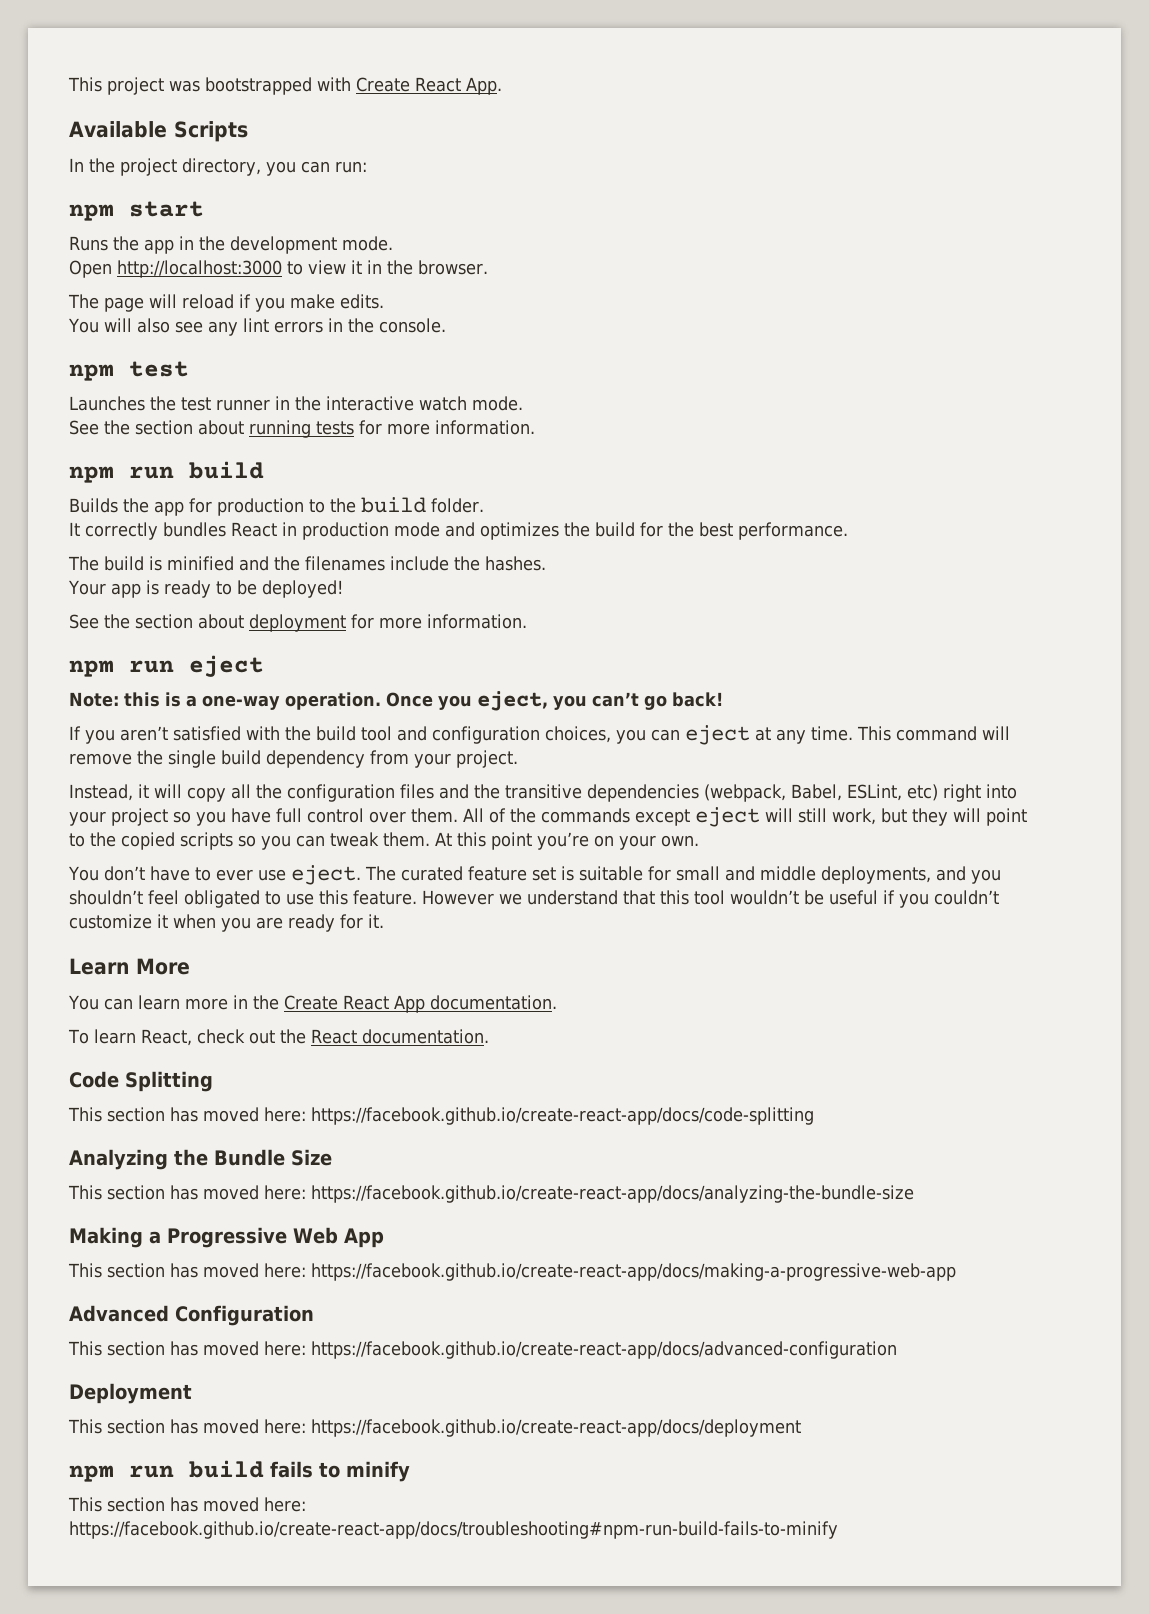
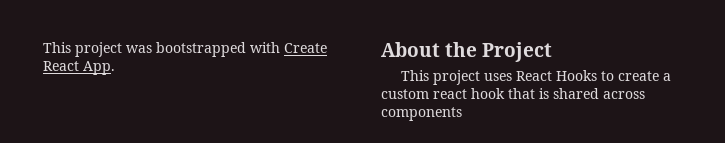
[69,121,248,142] [69,158,367,176] [69,201,204,221] [69,236,393,254] [69,260,488,278] [68,294,384,312] [68,318,446,336] [69,361,189,381] [69,396,523,411] [69,420,535,438] [69,461,264,483] [69,497,484,516] [69,522,848,540] [68,556,546,571] [68,580,343,598] [69,614,527,632] [69,655,264,677] [69,691,723,711] [69,725,1010,745] [69,750,518,768] [69,784,1017,802] [69,807,1027,827] [69,832,699,850] [68,865,1001,885] [69,890,999,908] [69,914,384,932] [69,958,190,975] [68,995,557,1013] [68,1029,489,1046] [69,1071,213,1092] [68,1107,814,1125] [69,1149,332,1170] [68,1185,914,1203] [69,1227,384,1248] [68,1263,956,1281] [69,1305,314,1326] [68,1341,897,1359] [69,1383,192,1404] [68,1419,801,1437] [69,1460,410,1482] [68,1497,306,1512] [69,1521,838,1539] Available Scripts // In the project directory, you can run: // npm start // Runs the app in the development mode. // Open http://localhost:3000 to view it in the browser. // The page will reload if you make edits. // You will also see any lint errors in the console. // npm test // Launches the test runner in the interactive watch mode. // See the section about running tests for more information. // npm run build // Builds the app for production to the build folder. // It correctly bundles React in production mode and optimizes the build for the best performance. // The build is minified and the filenames include the hashes. // Your app is ready to be deployed! // See the section about deployment for more information. // npm run eject // Note: this is a one-way operation. Once you eject, you can’t go back! // If you aren’t satisfied with the build tool and configuration choices, you can eject at any time. This command will remove the single build dependency from your project. // Instead, it will copy all the configuration files and the transitive dependencies (webpack, Babel, ESLint, etc) right into your project so you have full control over them. All of the commands except eject will still work, but they will point to the copied scripts so you can tweak them. At this point you’re on your own. // You don’t have to ever use eject. The curated feature set is suitable for small and middle deployments, and you shouldn’t feel obligated to use this feature. However we understand that this tool wouldn’t be useful if you couldn’t customize it when you are ready for it. // Learn More // You can learn more in the Create React App documentation. // To learn React, check out the React documentation. // Code Splitting // This section has moved here: https://facebook.github.io/create-react-app/docs/code-splitting // Analyzing the Bundle Size // This section has moved here: https://facebook.github.io/create-react-app/docs/analyzing-the-bundle-size // Making a Progressive Web App // This section has moved here: https://facebook.github.io/create-react-app/docs/making-a-progressive-web-app // Advanced Configuration // This section has moved here: https://facebook.github.io/create-react-app/docs/advanced-configuration // Deployment // This section has moved here: https://facebook.github.io/create-react-app/docs/deployment // npm run build fails to minify // This section has moved here: https://facebook.github.io/create-react-app/docs/troubleshooting#npm-run-build-fails-to-minify -> [381,42,553,62] [400,70,671,85] [381,88,645,99] [381,107,462,121] About the Project // This project uses React Hooks to create a custom react hook that is shared across components

